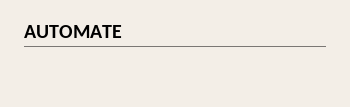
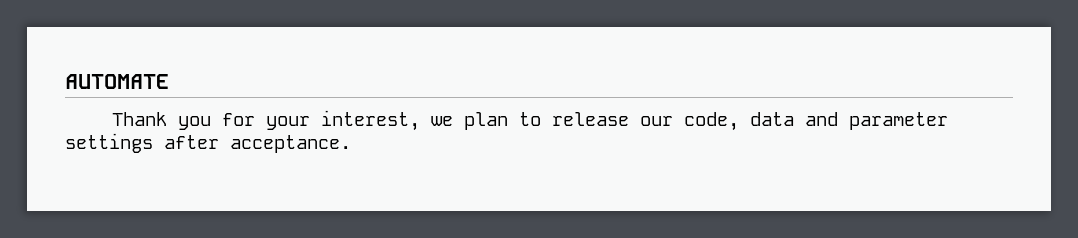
(122, 31) none -> [111,110,948,131] [65,133,351,153] // Thank you for your interest, we plan to release our code, data and parameter settings after acceptance.

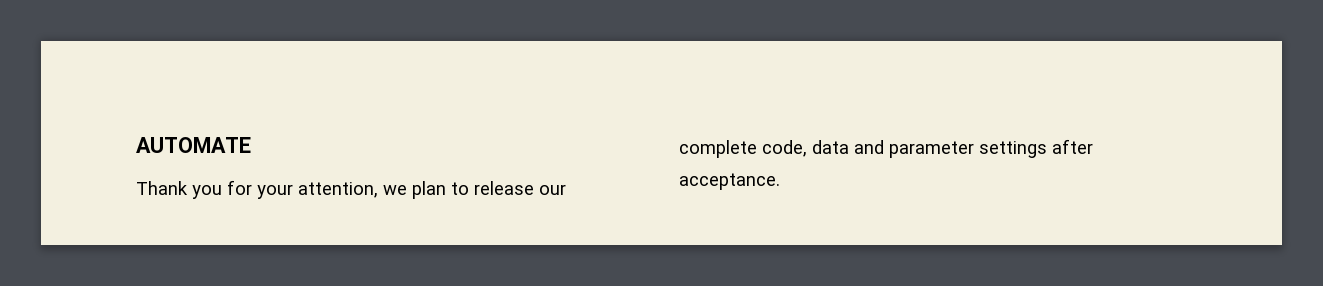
[320,110,420,131] interest, -> [298,182,378,198] attention,
(673, 121) none -> [679,140,757,158] complete

